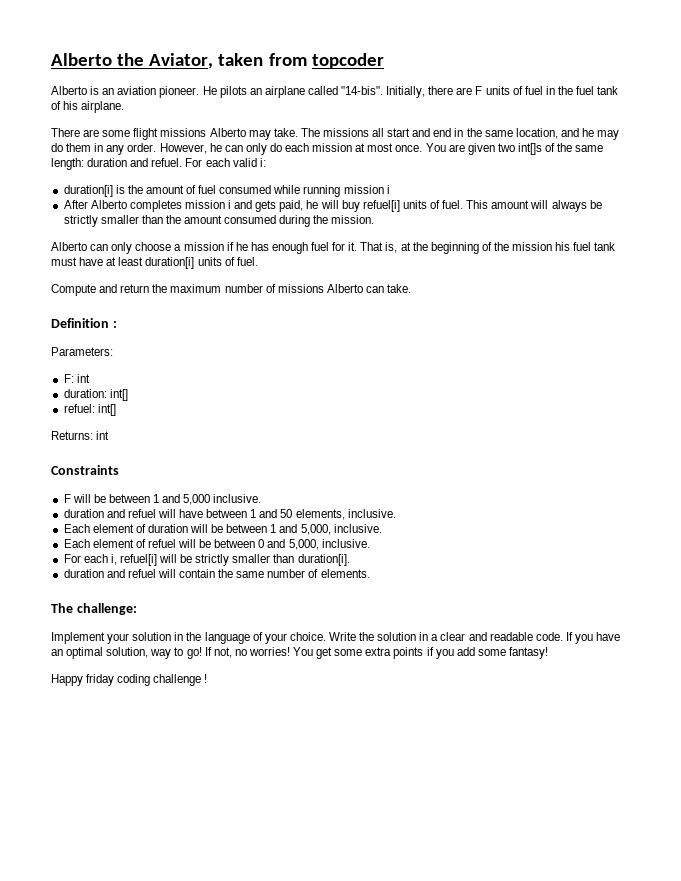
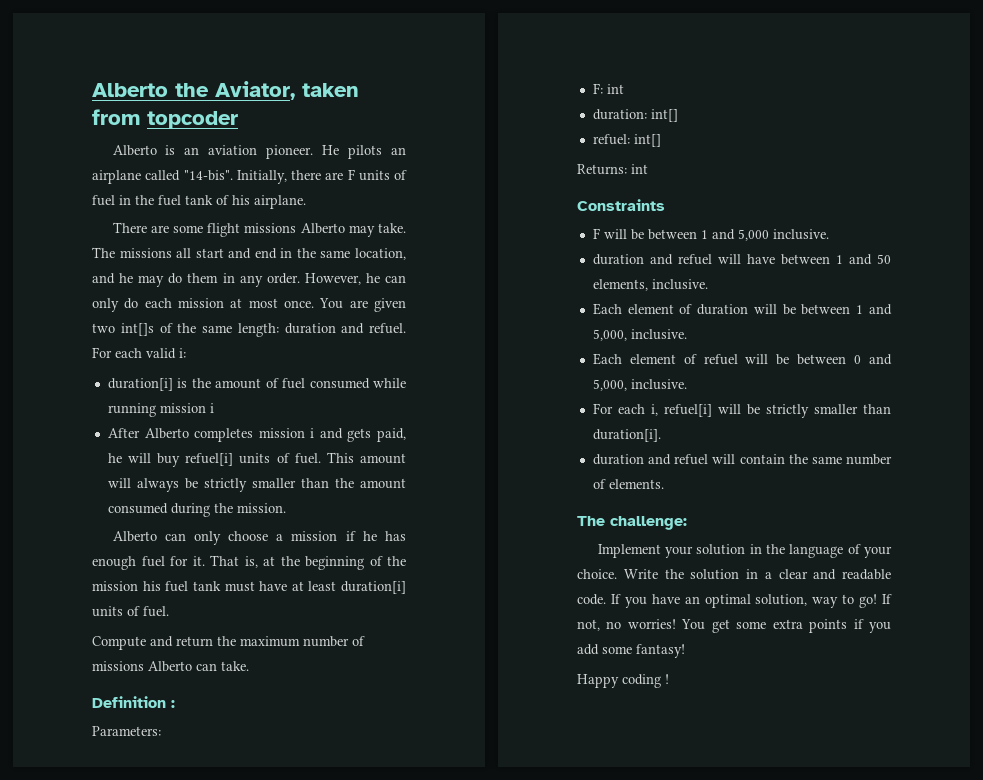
[86,674,202,686] friday coding challenge -> [622,674,661,688] coding

